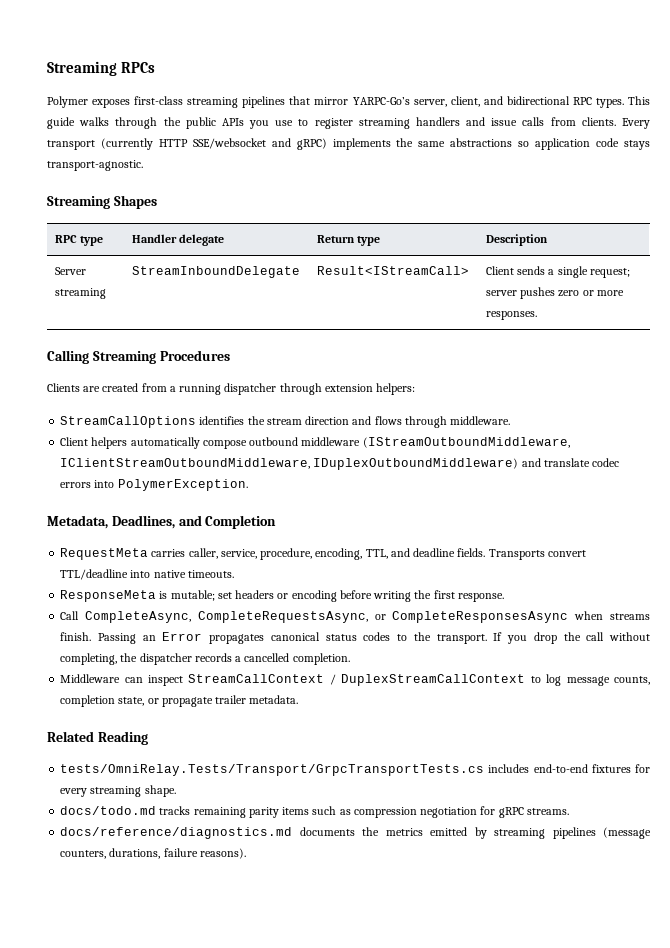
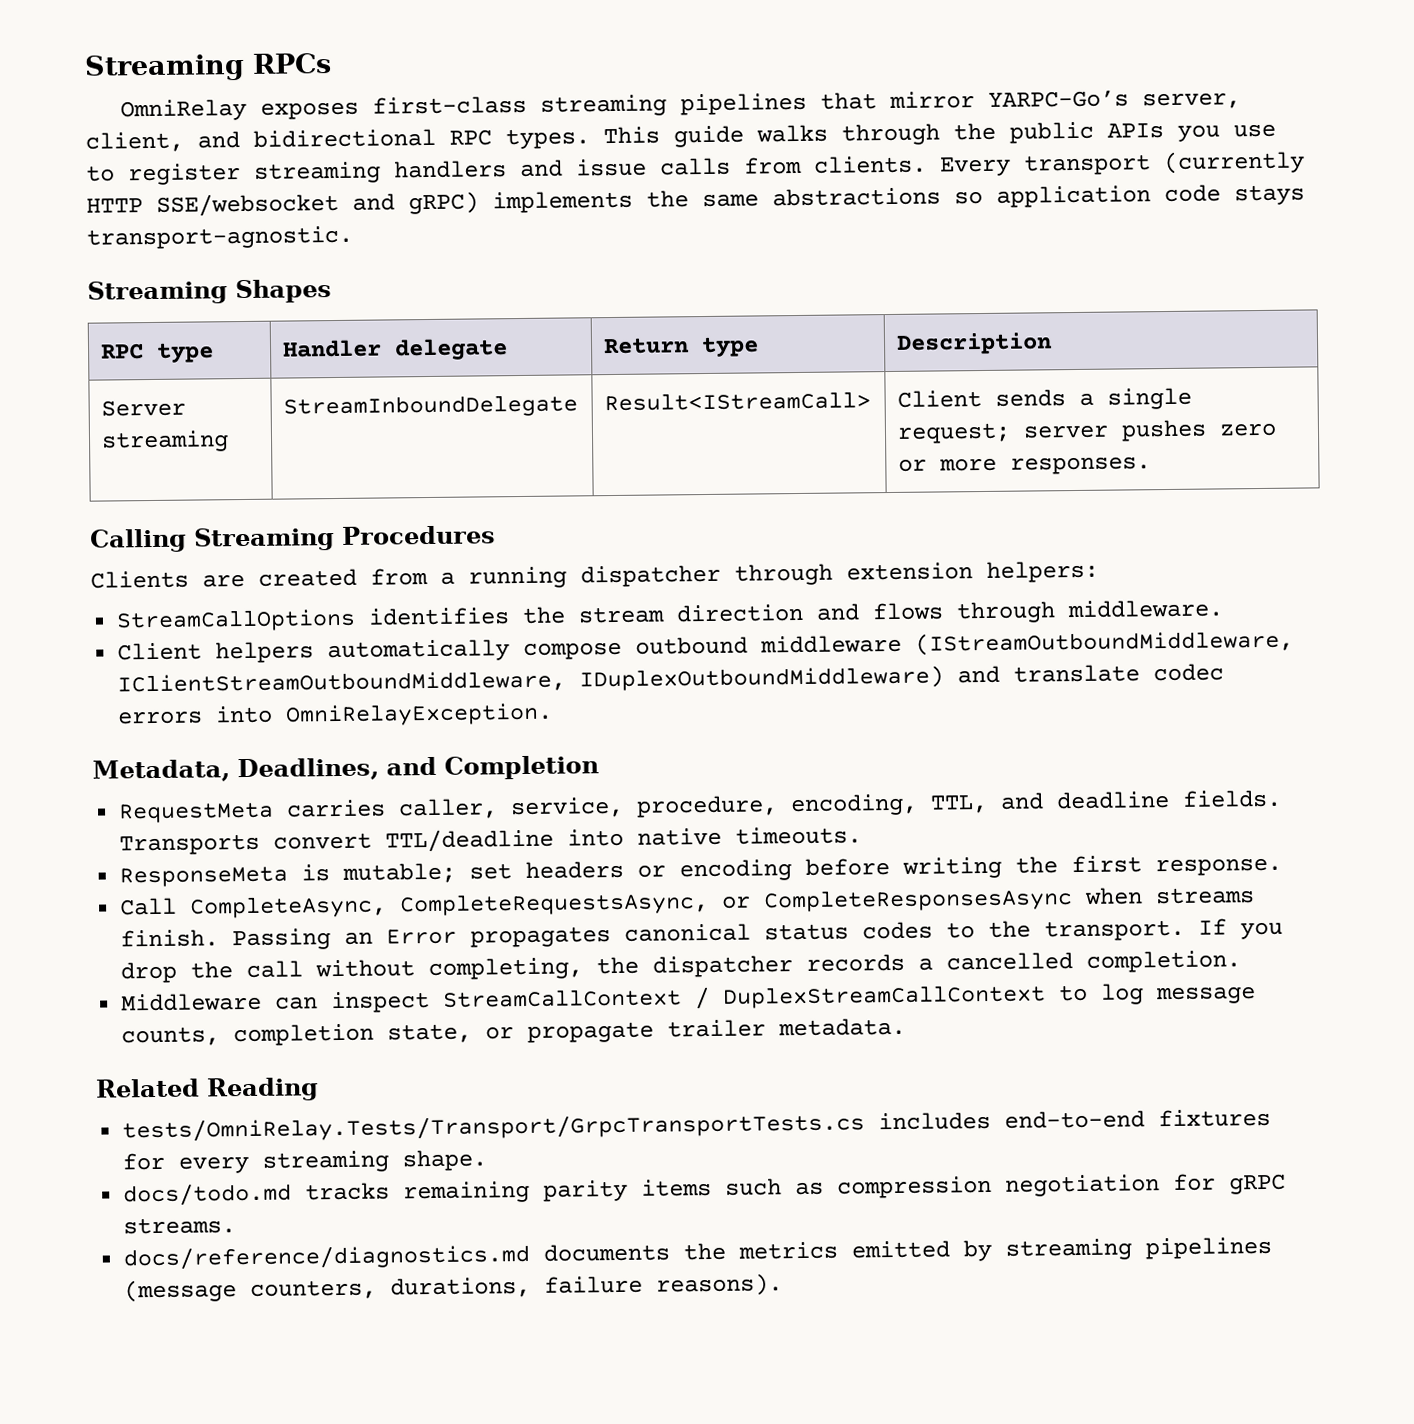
[47,96,88,108] Polymer -> [120,98,248,122] OmniRelay
[117,479,248,491] PolymerException. -> [285,702,554,727] OmniRelayException.

